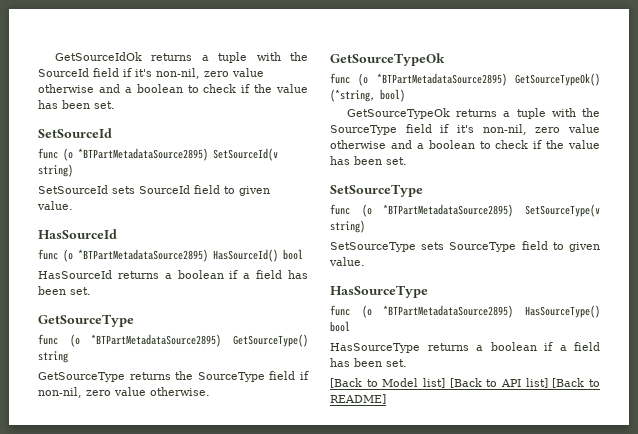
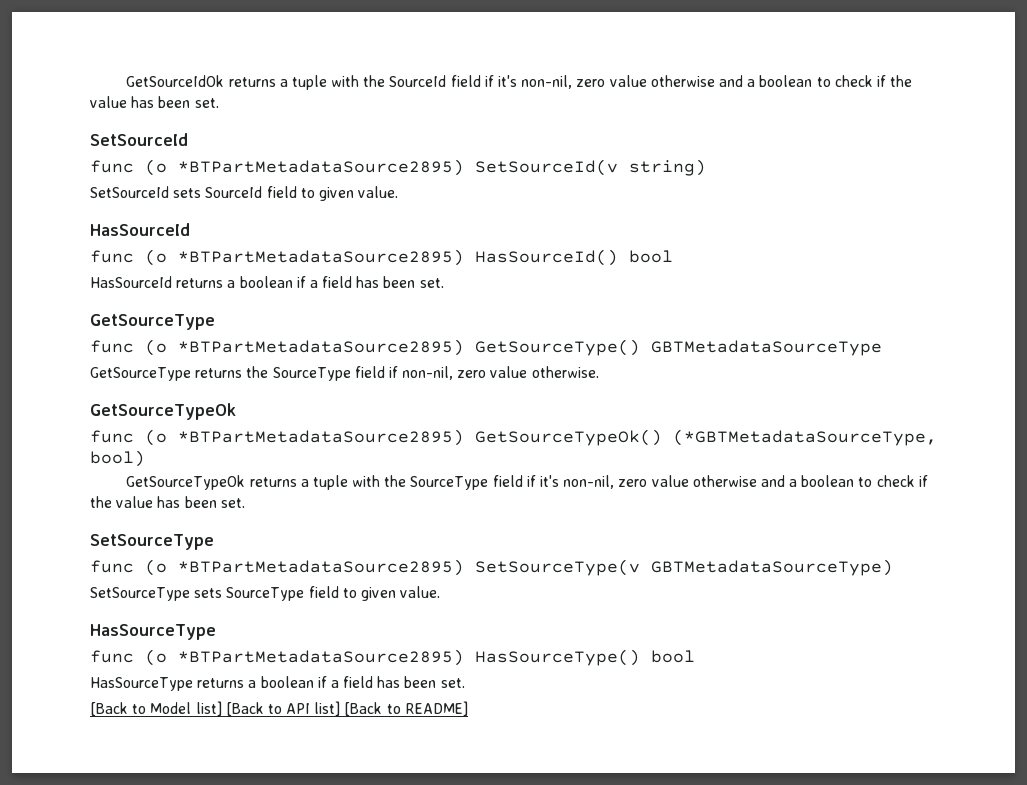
[38,351,68,363] string -> [651,340,882,356] GBTMetadataSourceType
[330,89,375,102] (*string, -> [673,429,937,446] (*GBTMetadataSourceType,
[330,220,365,233] string) -> [651,559,893,576] GBTMetadataSourceType)

